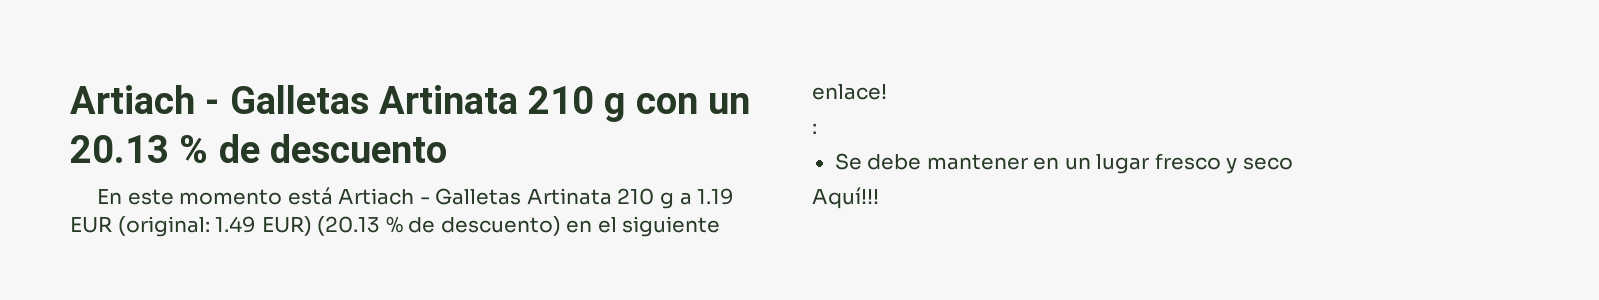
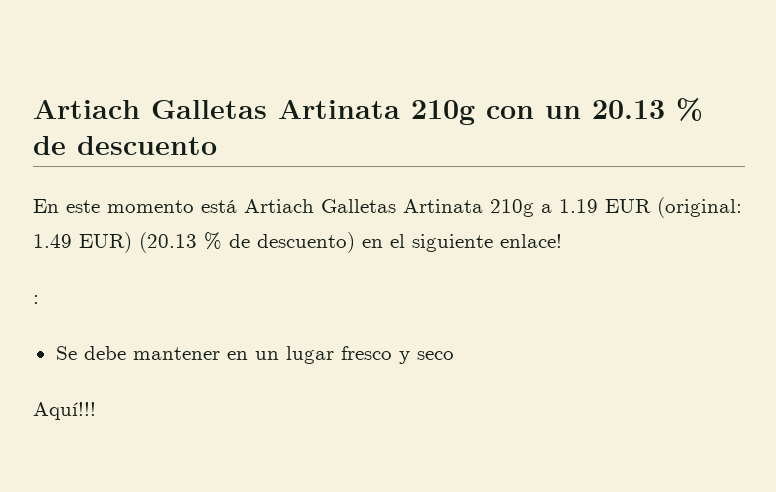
[70,85,626,122] Artiach - Galletas Artinata 210 g -> [33,100,475,125] Artiach Galletas Artinata 210g
[419,188,675,209] - Galletas Artinata 210 g -> [321,199,534,217] Galletas Artinata 210g

